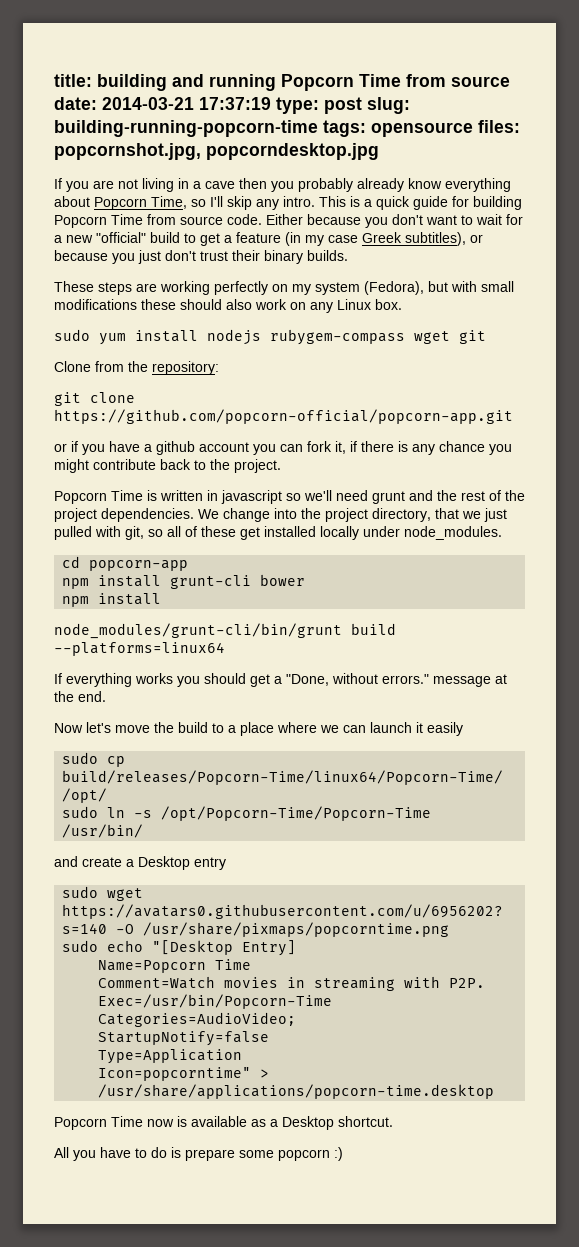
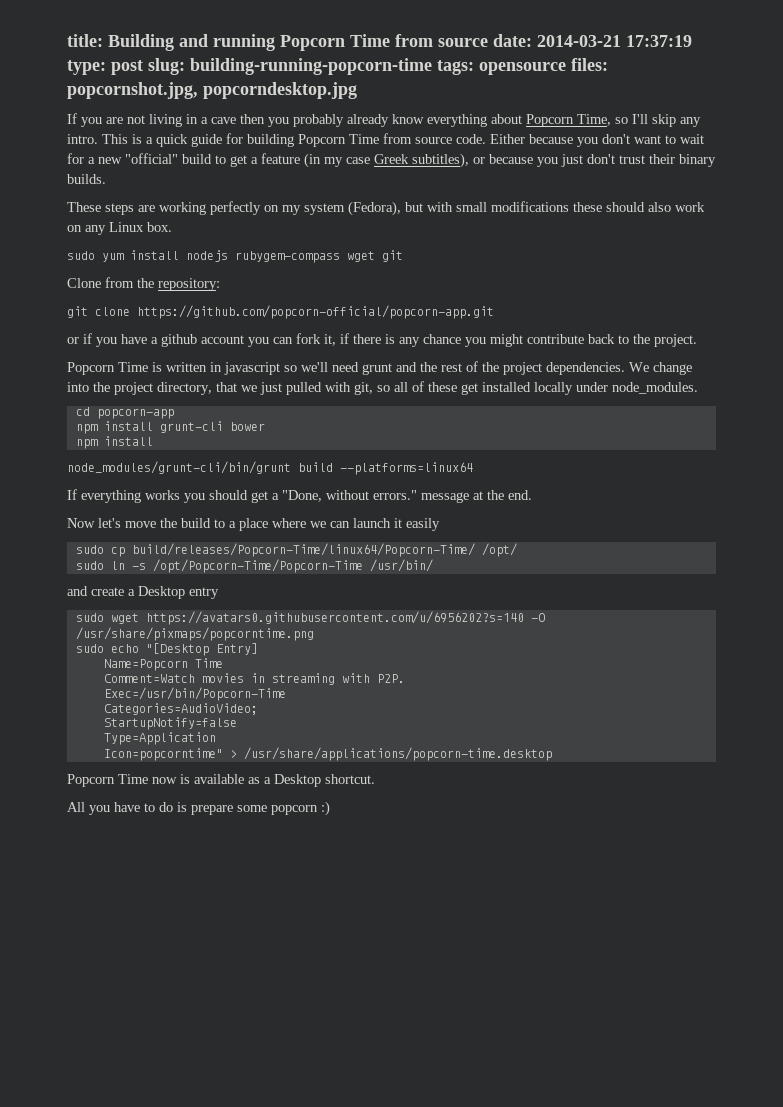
[97,74,167,91] building -> [108,34,174,51] Βuilding

